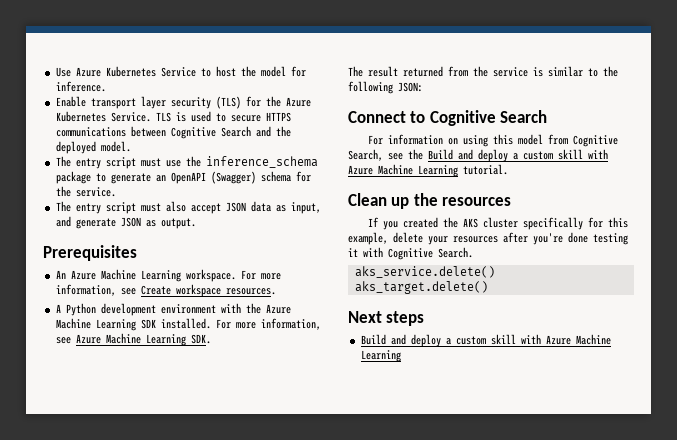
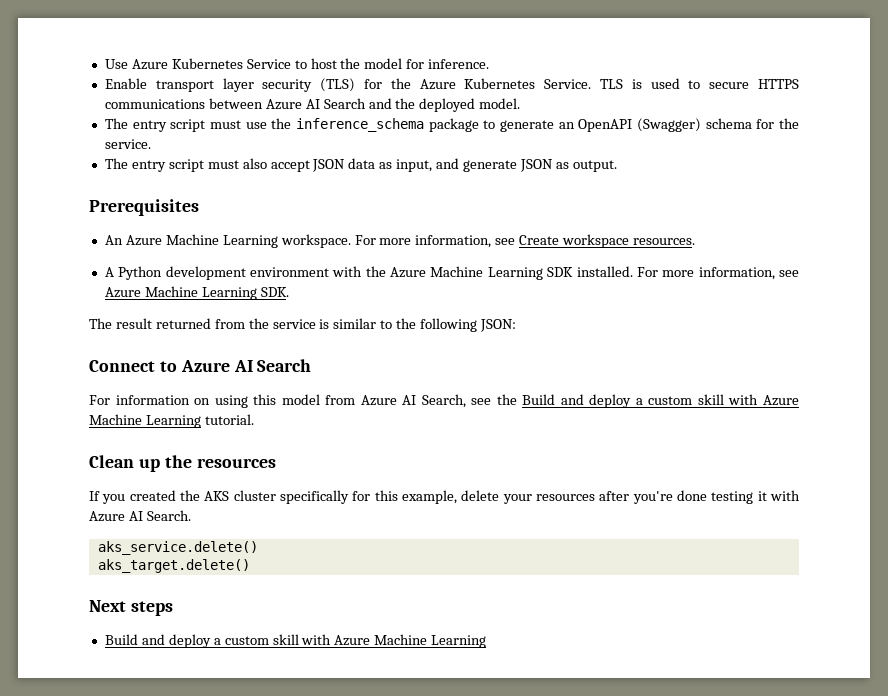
[170,127,216,139] Cognitive -> [265,99,320,110] Azure AI
[429,110,496,126] Cognitive -> [180,360,253,372] Azure AI
[573,135,619,147] Cognitive -> [360,395,417,406] Azure AI
[388,248,433,260] Cognitive -> [89,511,143,522] Azure AI

